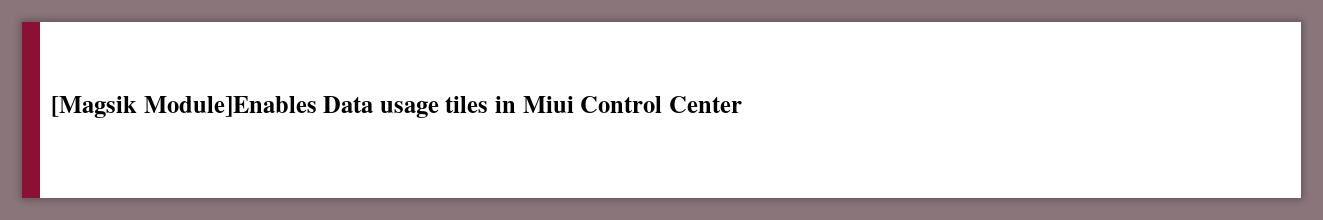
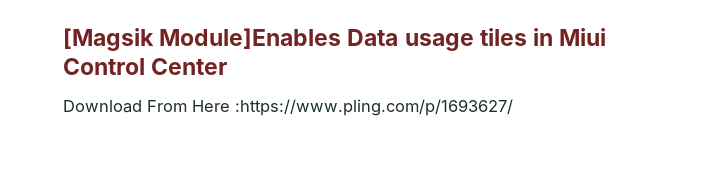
(742, 104) none -> [63,99,513,116] // Download From Here :https://www.pling.com/p/1693627/

